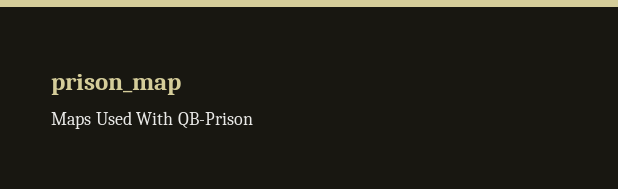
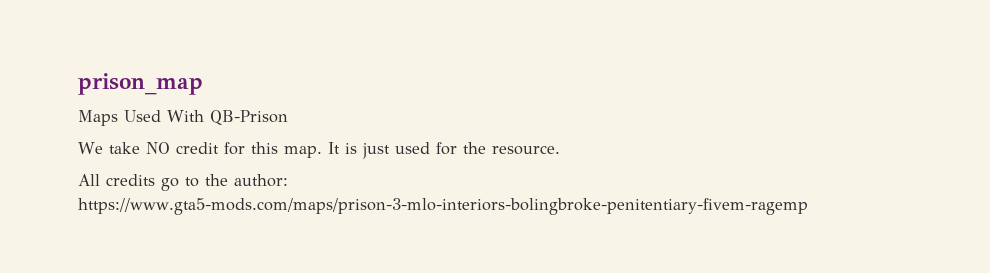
(254, 120) none -> [78,142,560,159] [78,174,288,191] [78,198,808,215] // We take NO credit for this map. It is just used for the resource. // All credits go to the author: https://www.gta5-mods.com/maps/prison-3-mlo-interiors-bolingbroke-penitentiary-fivem-ragemp

